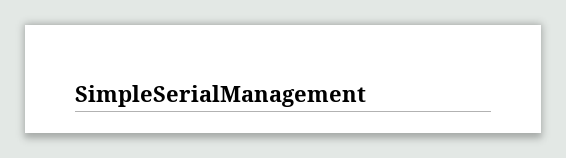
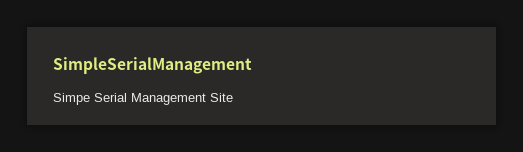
(366, 96) none -> [53,93,233,105] // Simpe Serial Management Site

